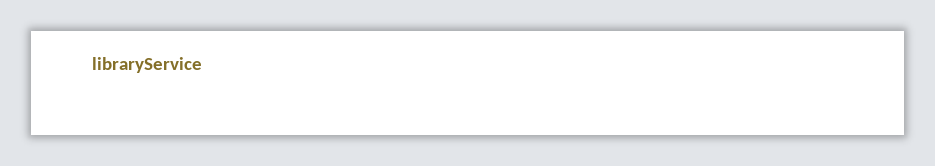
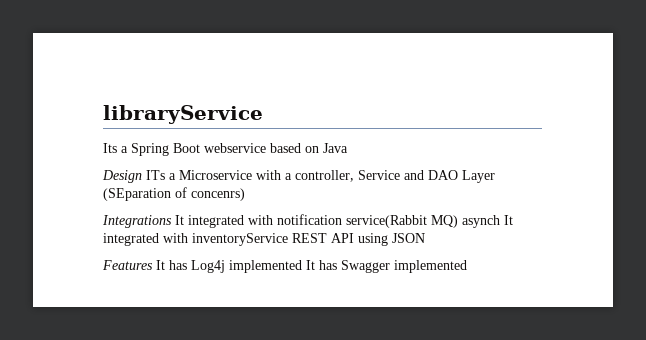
(202, 65) none -> [103,143,348,156] [102,170,495,183] [103,187,245,201] [102,214,513,228] [103,233,425,246] [102,260,467,273] // Its a Spring Boot webservice based on Java // Design ITs a Microservice with a controller, Service and DAO Layer (SEparation of concenrs) // Integrations It integrated with notification service(Rabbit MQ) asynch It integrated with inventoryService REST API using JSON // Features It has Log4j implemented It has Swagger implemented

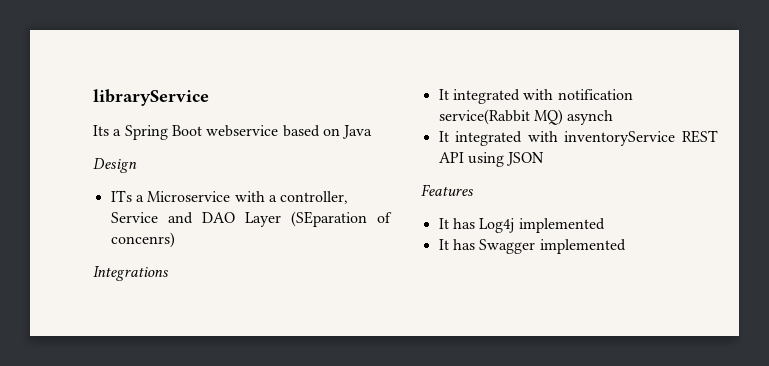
(142, 176) none -> (137, 165) //
(172, 221) none -> (169, 273) //
(500, 221) none -> (614, 117) //
(153, 265) none -> (474, 190) //
(302, 266) none -> (605, 225) //

